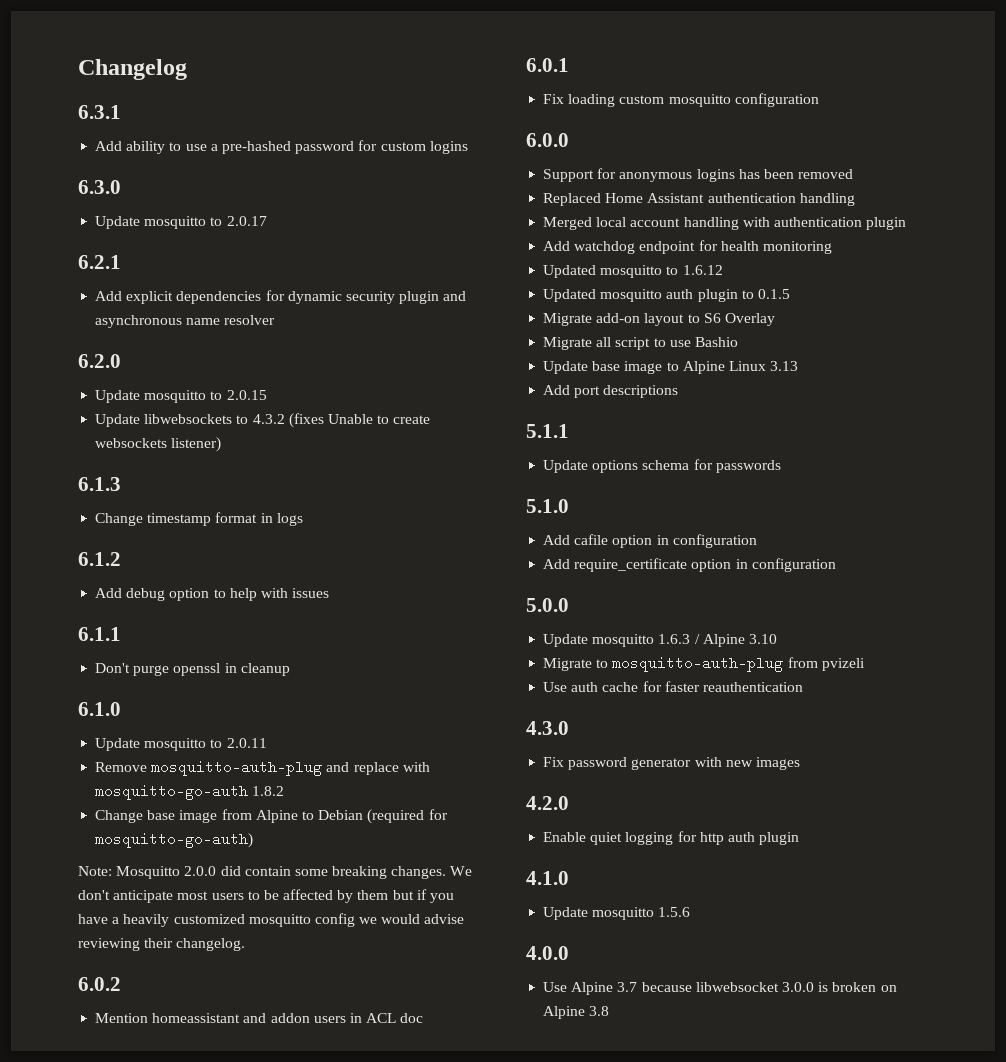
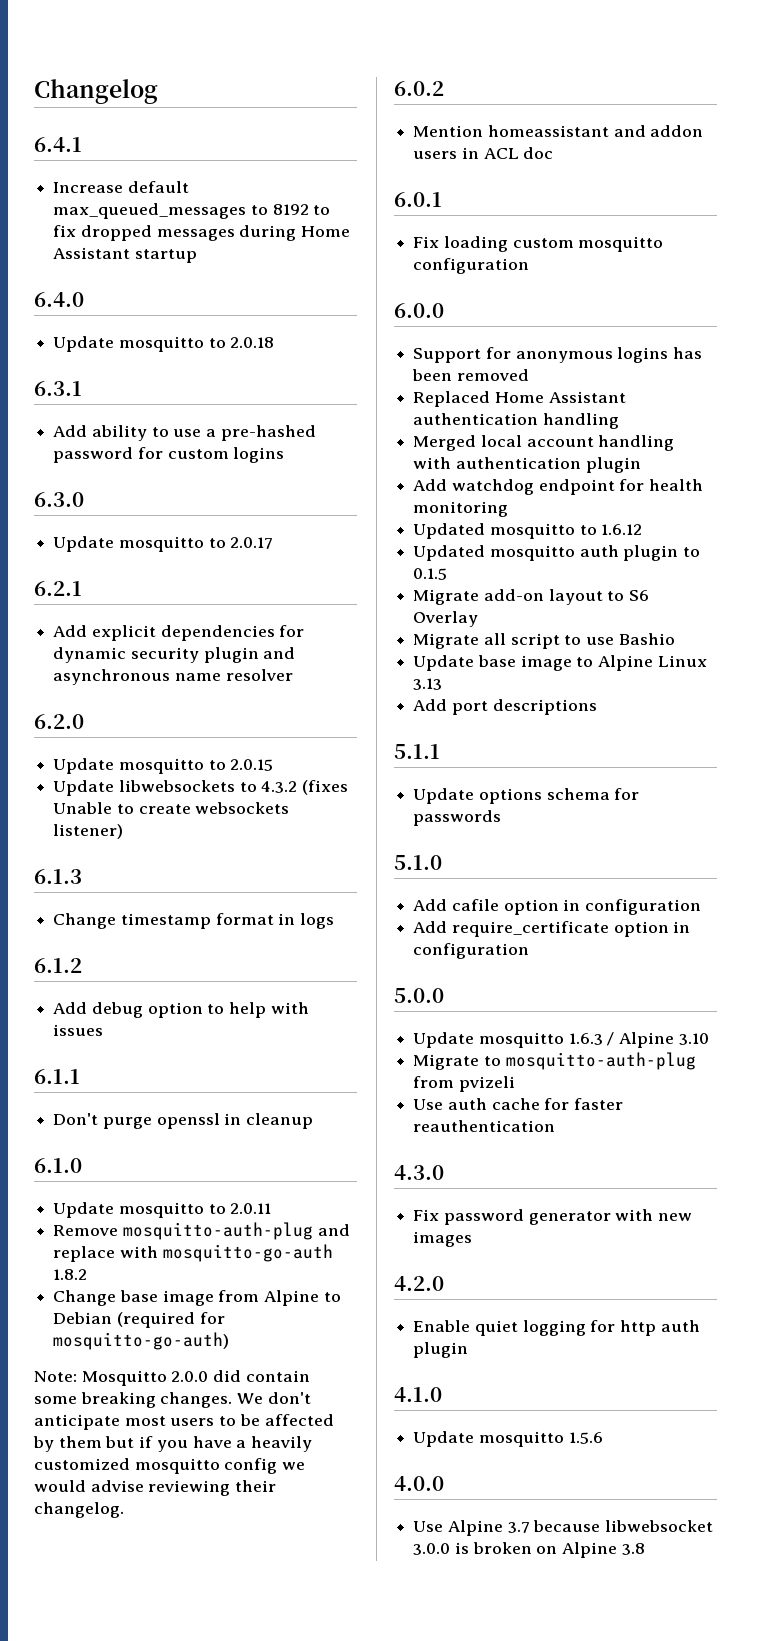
(187, 69) none -> [34,137,82,152] [53,181,189,193] [53,203,331,219] [53,225,351,241] [53,247,197,263] [34,292,84,307] [53,336,275,352] // 6.4.1 // Increase default max_queued_messages to 8192 to fix dropped messages during Home Assistant startup // 6.4.0 // Update mosquitto to 2.0.18

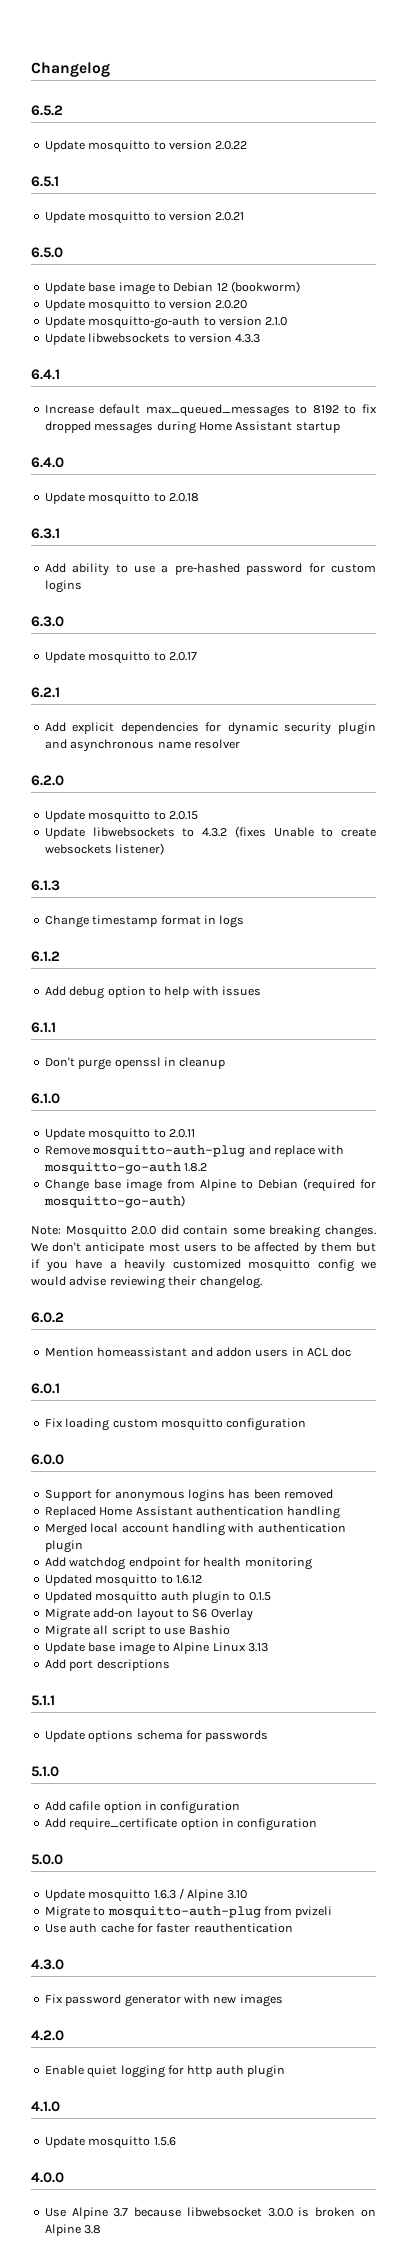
(158, 91) none -> [31,105,63,116] [44,140,248,153] [31,176,59,187] [44,211,245,224] [31,247,63,258] [44,281,300,295] [44,299,248,312] [44,316,288,329] [44,333,261,345] // 6.5.2 // Update mosquitto to version 2.0.22 // 6.5.1 // Update mosquitto to version 2.0.21 // 6.5.0 // Update base image to Debian 12 (bookworm) // Update mosquitto to version 2.0.20 // Update mosquitto-go-auth to version 2.1.0 // Update libwebsockets to version 4.3.3

